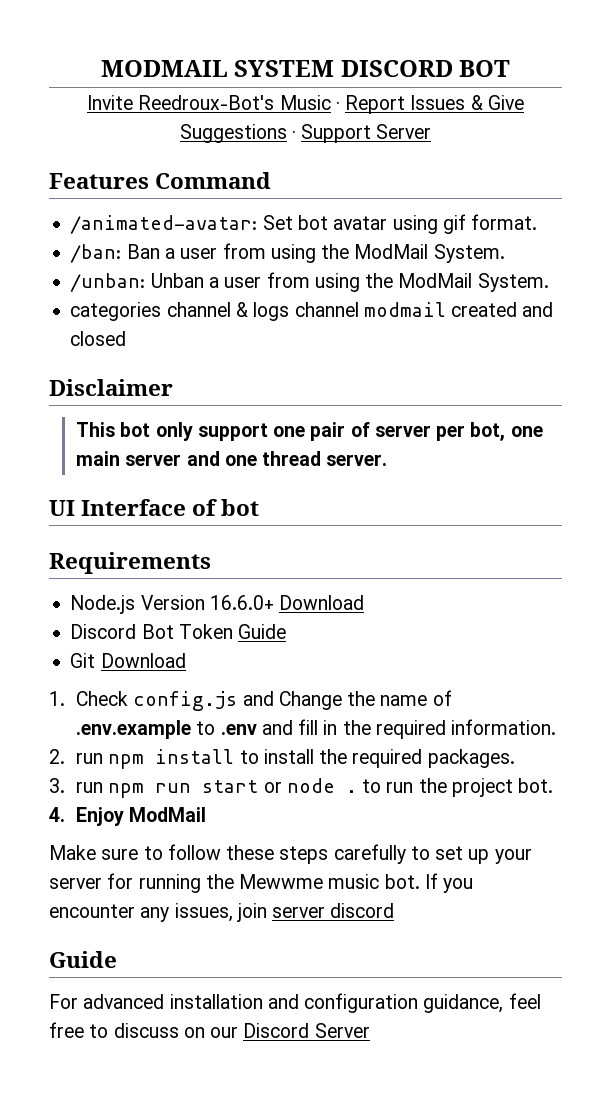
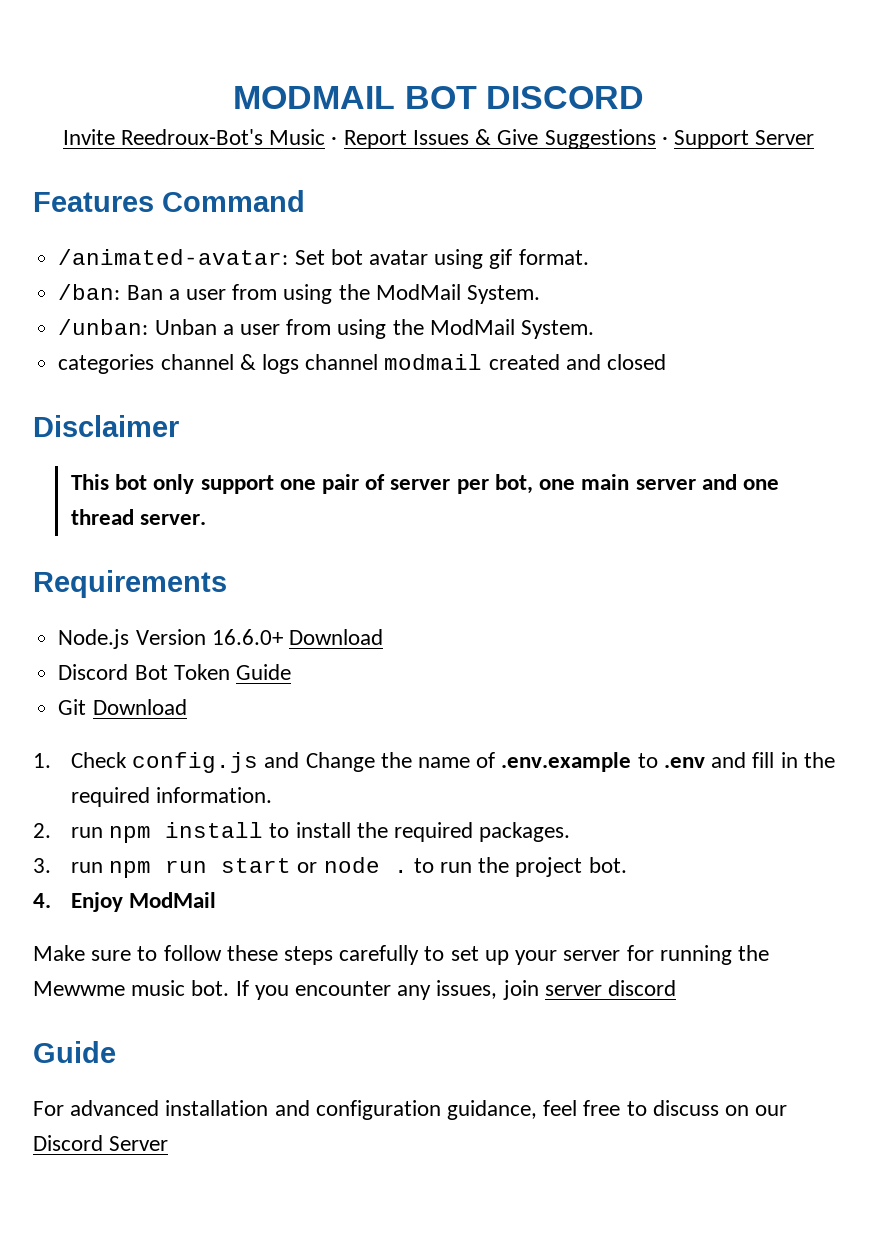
[234,60,335,77] SYSTEM -> [404,86,477,109] BOT
[459,60,511,77] BOT -> (644, 97) none
[49,499,260,516] // UI Interface of bot -> (207, 519) none

